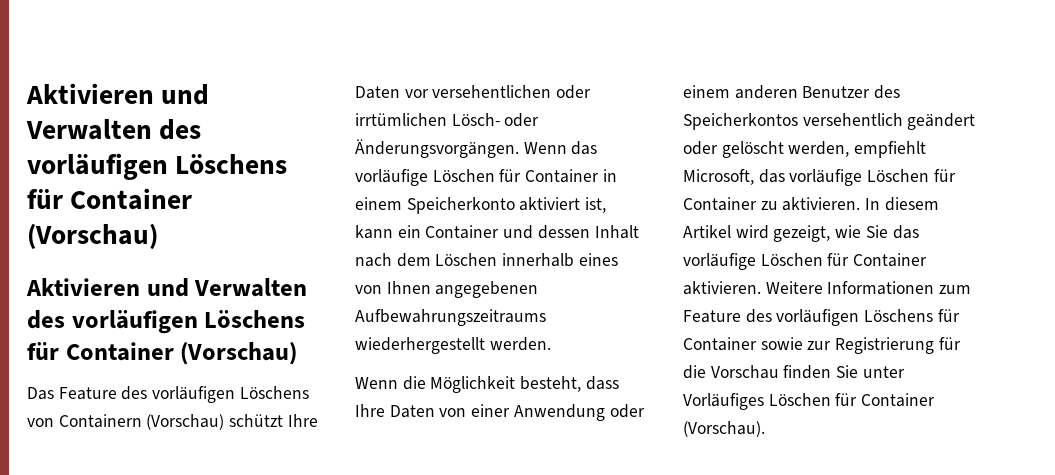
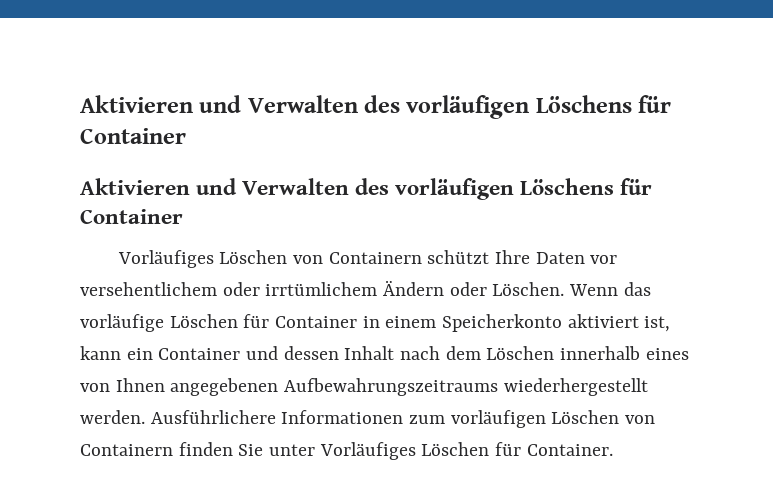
[26,83,210,105] [26,119,202,140] [27,153,288,180] [27,188,193,210] [27,223,158,249] [26,278,308,297] [27,310,306,334] [27,342,298,365] [27,386,309,403] [27,414,225,430] Aktivieren und Verwalten des vorläufigen Löschens für Container (Vorschau) // Aktivieren und Verwalten des vorläufigen Löschens für Container (Vorschau) // Das Feature des vorläufigen Löschens von Containern (Vorschau) -> [80,95,672,119] [80,128,186,144] [80,178,653,200] [80,209,183,224] [117,250,422,268] Aktivieren und Verwalten des vorläufigen Löschens für Container // Aktivieren und Verwalten des vorläufigen Löschens für Container // Vorläufiges Löschen von Containern
[432,85,592,99] [355,113,540,127] [355,139,519,158] versehentlichen oder irrtümlichen Lösch- oder Änderungsvorgängen. -> [80,280,565,296] versehentlichem oder irrtümlichem Ändern oder Löschen.
[355,376,619,393] [355,404,645,421] [683,85,901,99] [683,113,976,130] [683,141,927,158] [683,169,956,186] [683,197,939,211] [683,225,919,242] [683,253,928,270] [683,281,972,295] [683,309,960,326] [683,337,961,354] [683,365,779,379] // Wenn die Möglichkeit besteht, dass Ihre Daten von einer Anwendung oder einem anderen Benutzer des Speicherkontos versehentlich geändert oder gelöscht werden, empfiehlt Microsoft, das vorläufige Löschen für Container zu aktivieren. In diesem Artikel wird gezeigt, wie Sie das vorläufige Löschen für Container aktivieren. Weitere Informationen zum Feature des vorläufigen Löschens für Container sowie zur Registrierung für die Vorschau -> [150,410,656,428] [80,444,173,456] Ausführlichere Informationen zum vorläufigen Löschen von Containern
[861,393,936,407] [683,421,765,437] Container (Vorschau). -> [526,444,613,456] Container.

